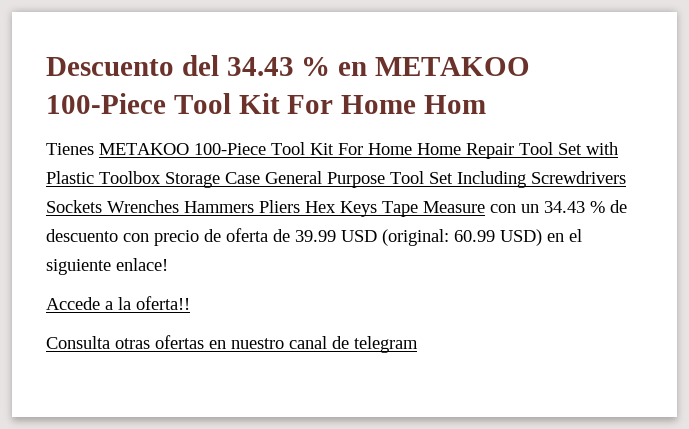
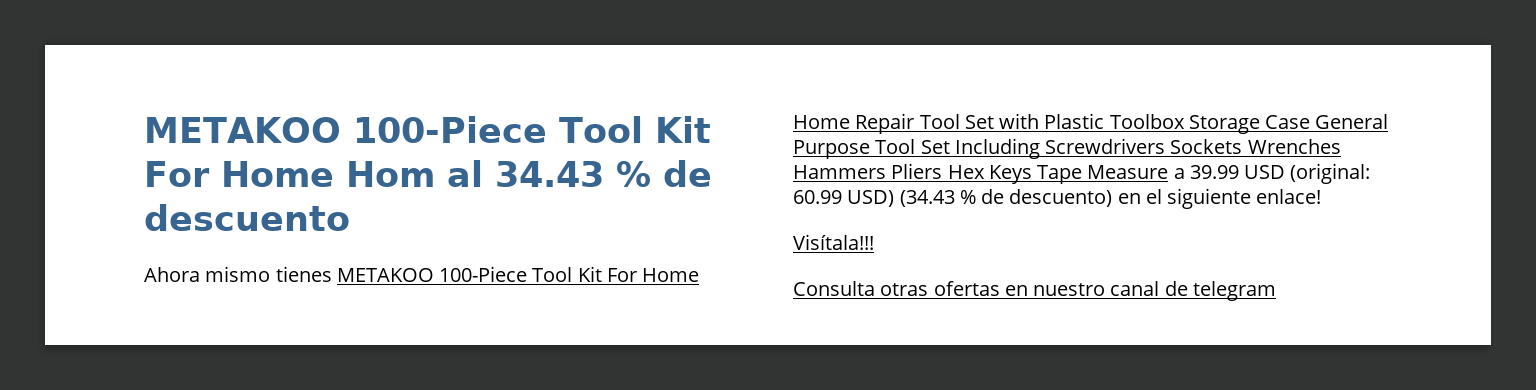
[46,55,368,76] Descuento del 34.43 % en -> (144, 130) none
[46,143,94,155] // Tienes -> [446,160,712,187] [144,204,350,231] [144,266,332,282] al 34.43 % de descuento // Ahora mismo tienes
[490,200,627,213] [46,228,290,246] con un 34.43 % de descuento con precio de oferta de -> [1173,168,1185,179] a
(542, 237) none -> [899,189,1113,207] (34.43 % de descuento)
[46,296,190,310] Accede a la oferta!! -> [793,234,874,250] Visítala!!!

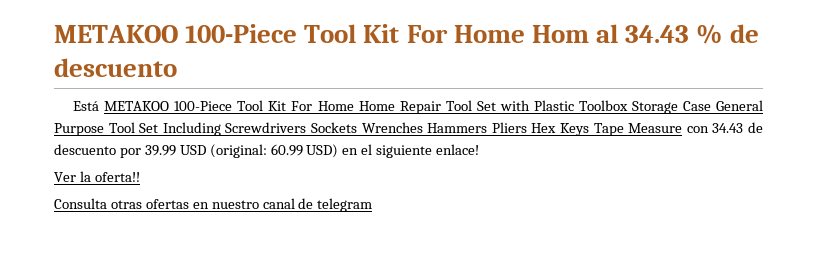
[144,266,332,282] Ahora mismo tienes -> [73,101,100,111] Está
[1173,168,1185,179] a -> [686,122,764,133] [54,144,141,158] con 34.43 de descuento por
[899,189,1113,207] (34.43 % de descuento) -> (339, 151) none
[793,234,874,250] Visítala!!! -> [54,171,140,182] Ver la oferta!!

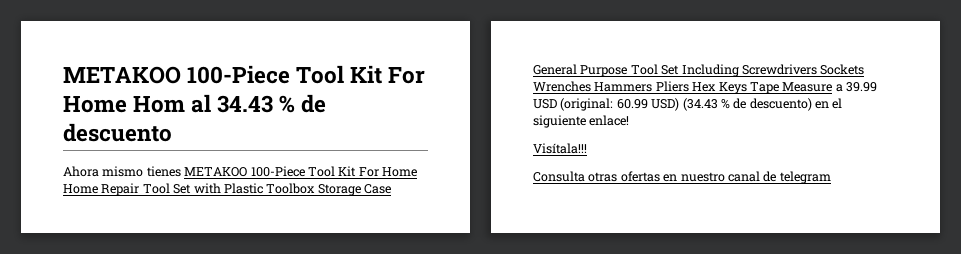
[73,101,100,111] Está -> [63,166,181,177] Ahora mismo tienes
[686,122,764,133] [54,144,141,158] con 34.43 de descuento por -> [835,84,843,92] a
(339, 151) none -> [682,98,812,111] (34.43 % de descuento)
[54,171,140,182] Ver la oferta!! -> [533,143,587,154] Visítala!!!

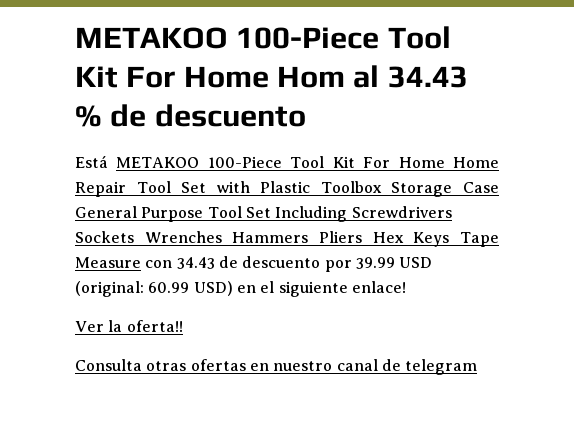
[63,166,181,177] Ahora mismo tienes -> [75,155,108,168] Está
[835,84,843,92] a -> [145,256,352,272] con 34.43 de descuento por
[682,98,812,111] (34.43 % de descuento) -> (233, 288) none
[533,143,587,154] Visítala!!! -> [75,320,183,332] Ver la oferta!!

